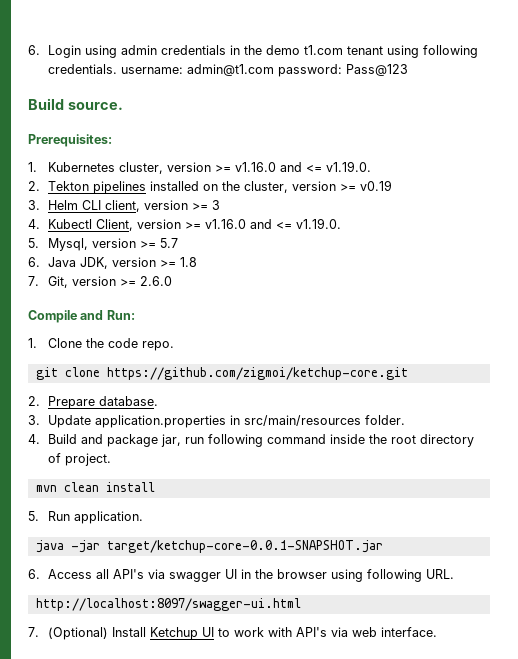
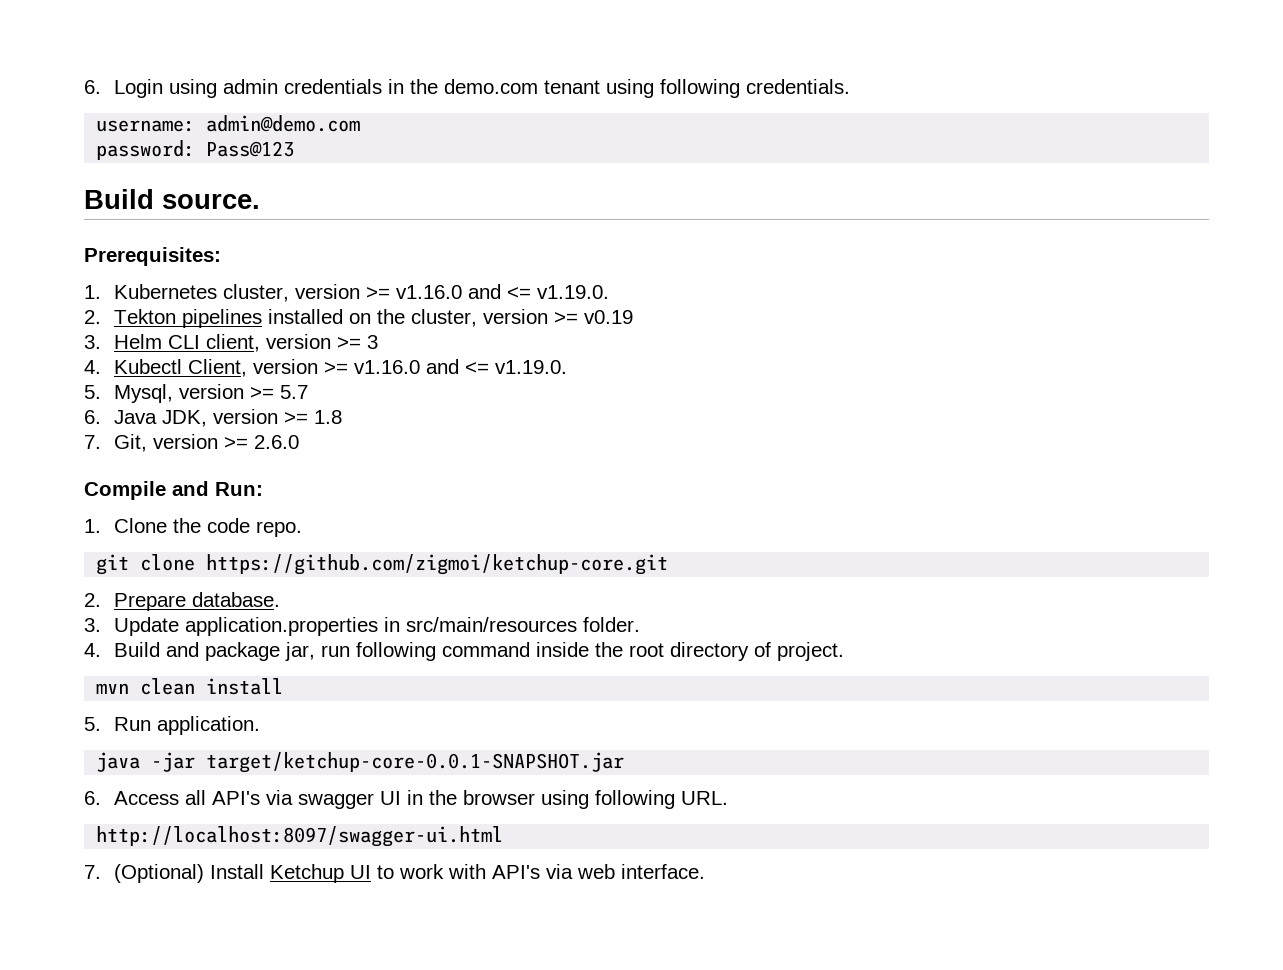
[266,45,344,55] demo t1.com -> [443,79,538,94] demo.com
[121,64,275,76] username: admin@t1.com -> [96,115,361,132] // username: admin@demo.com //

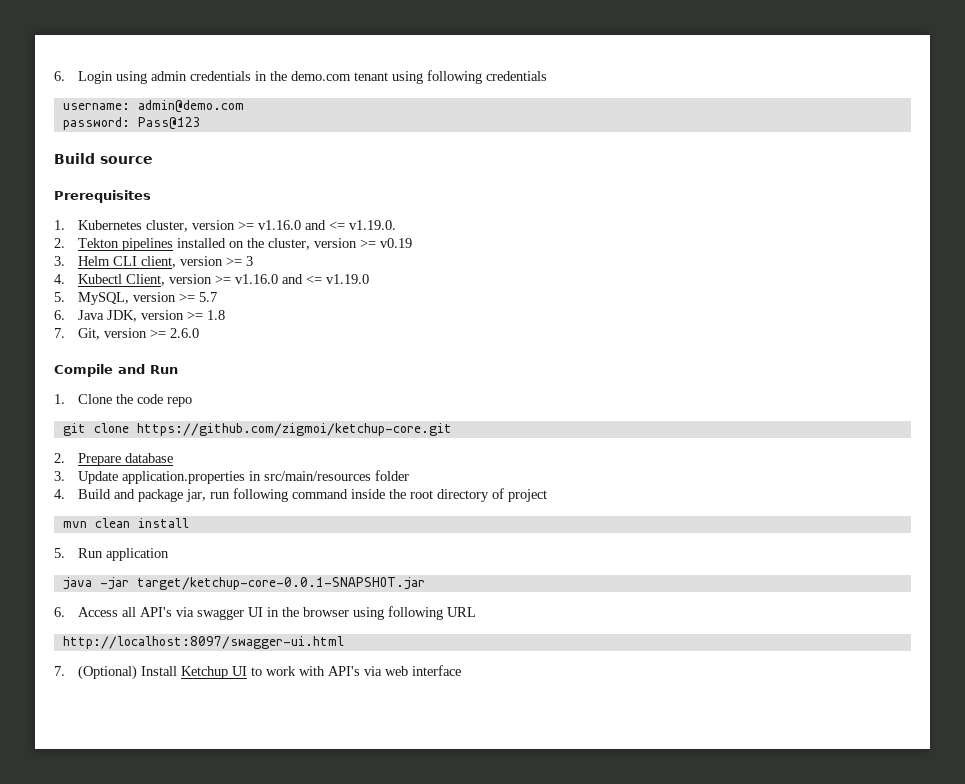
[745,79,850,94] credentials. -> [486,71,548,81] credentials
[162,194,260,209] [84,247,221,266] source. // Prerequisites: -> [100,156,153,164] [54,190,151,203] source // Prerequisites
[494,360,567,374] [84,384,173,403] v1.19.0. // 5. Mysql, -> [326,274,370,284] [54,292,130,305] v1.19.0 // 5. MySQL,
[215,482,263,496] Run: -> [150,365,178,374] Run
[255,521,302,537] repo. -> [167,397,193,407] repo
[191,592,280,607] database. -> [125,453,174,463] database
[582,617,640,632] folder. -> [375,470,410,481] folder
[776,642,844,661] project. -> [508,489,548,502] project
[156,716,260,735] application. -> [106,548,170,561] application
[680,791,728,805] URL. -> [447,607,477,617] URL
[620,864,705,879] interface. -> [412,665,462,676] interface

